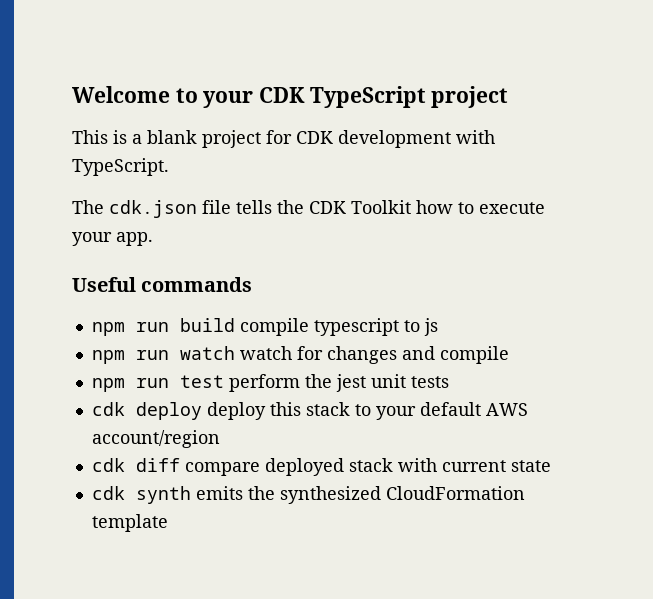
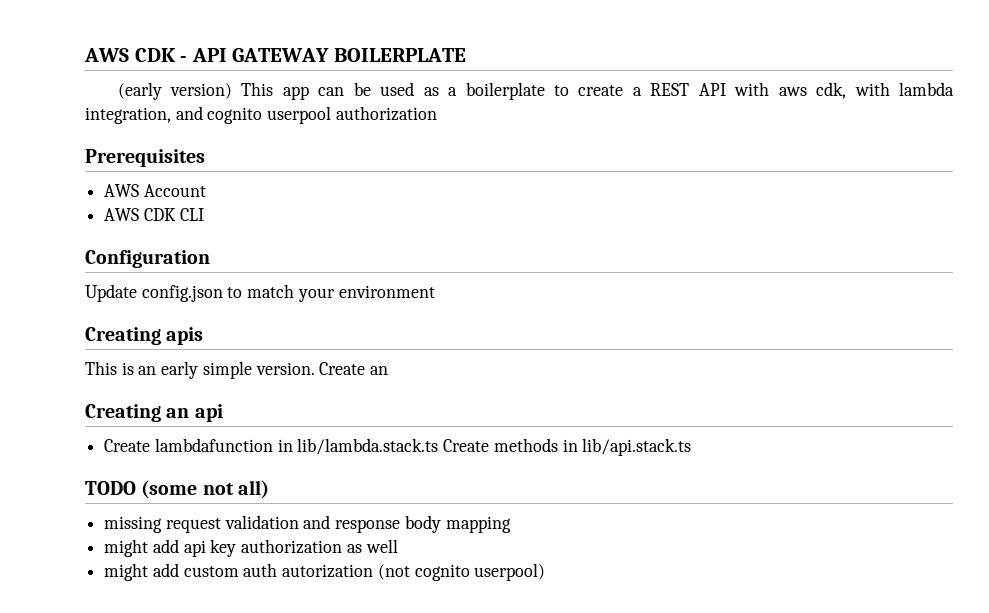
[72,86,509,108] [72,130,495,148] [72,158,169,176] [72,200,545,218] [72,232,153,246] [72,277,253,292] [91,318,438,336] [91,346,509,364] [91,374,449,392] [91,402,528,420] [91,430,220,448] [91,458,551,476] [91,486,525,504] [91,514,168,532] Welcome to your CDK TypeScript project // This is a blank project for CDK development with TypeScript. // The cdk.json file tells the CDK Toolkit how to execute your app. // Useful commands // npm run build compile typescript to js // npm run watch watch for changes and compile // npm run test perform the jest unit tests // cdk deploy deploy this stack to your default AWS account/region // cdk diff compare deployed stack with current state // cdk synth emits the synthesized CloudFormation template -> [84,48,466,62] [117,82,955,100] [85,106,437,124] [85,149,205,167] [104,184,206,197] [104,208,204,221] [85,250,210,268] [85,284,435,302] [85,327,204,345] [85,361,389,379] [85,404,223,422] [104,438,692,456] [85,480,269,499] [104,515,511,533] [104,539,398,557] [104,563,546,581] AWS CDK - API GATEWAY BOILERPLATE // (early version) This app can be used as a boilerplate to create a REST API with aws cdk, with lambda integration, and cognito userpool authorization // Prerequisites // AWS Account // AWS CDK CLI // Configuration // Update config.json to match your environment // Creating apis // This is an early simple version. Create an // Creating an api // Create lambdafunction in lib/lambda.stack.ts Create methods in lib/api.stack.ts // TODO (some not all) // missing request validation and response body mapping // might add api key authorization as well // might add custom auth autorization (not cognito userpool)

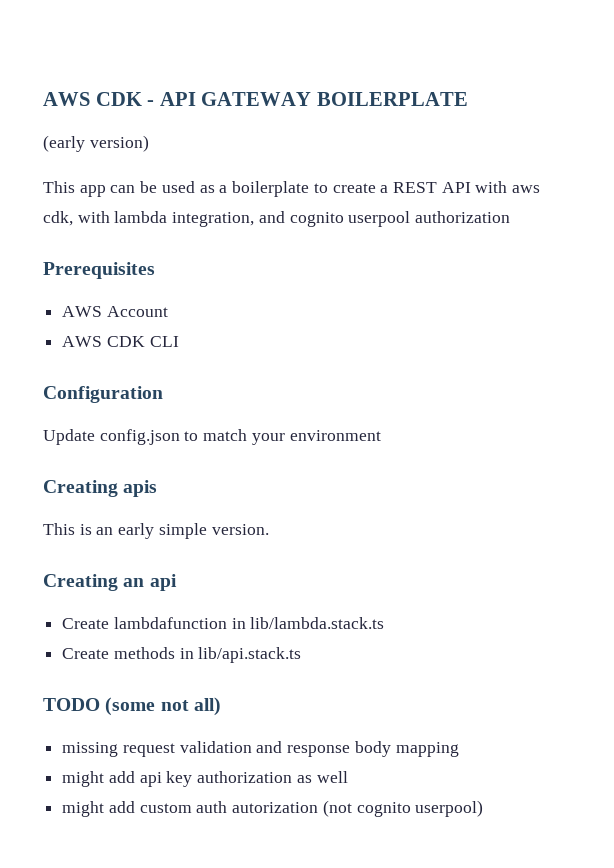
(232, 91) none -> (149, 143) //
[319,362,389,375] Create an -> (269, 529) none
(439, 446) none -> (385, 623) //

